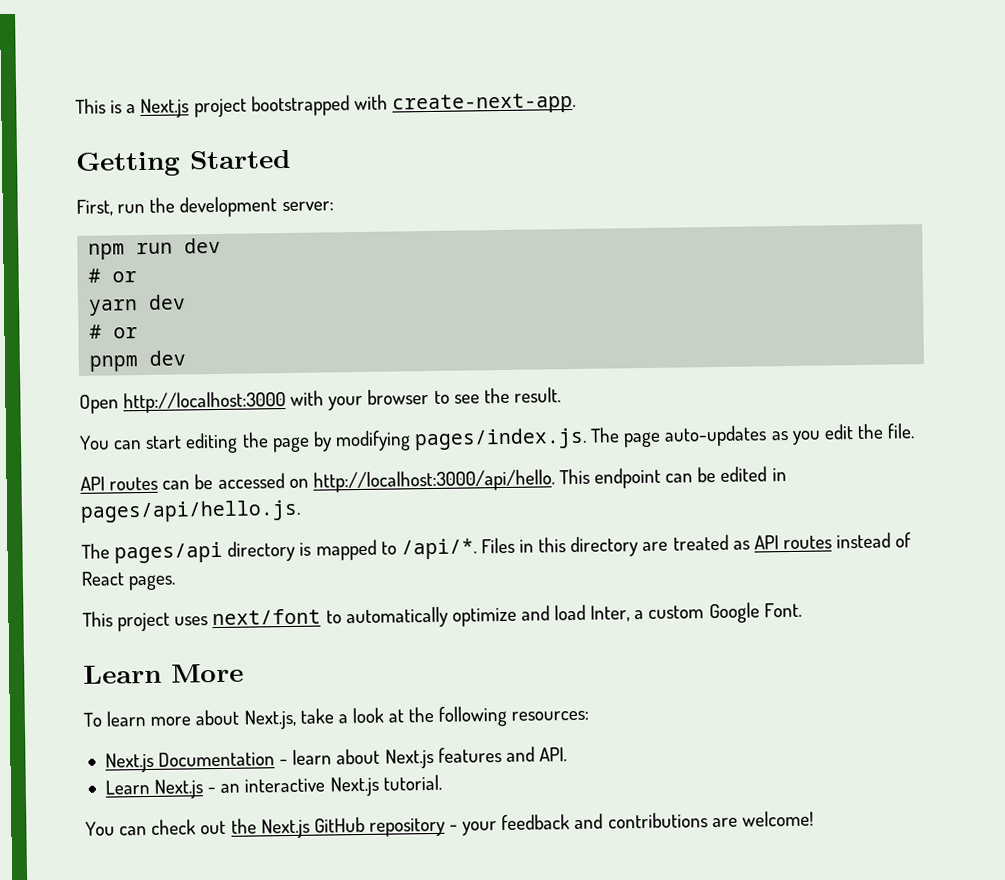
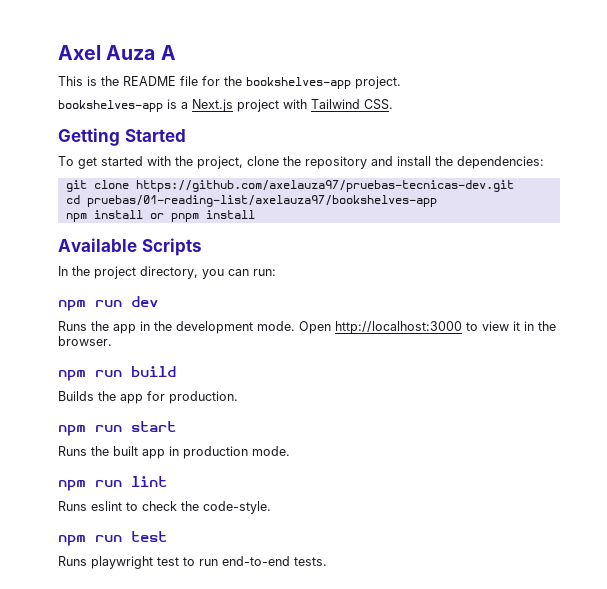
[75,92,576,119] [75,149,291,177] [76,196,334,218] [88,237,222,260] [88,268,138,283] [89,294,187,316] [89,324,139,339] [89,350,187,372] [79,387,561,414] [79,423,916,454] [80,466,787,493] [80,499,301,523] [81,532,912,564] [81,571,177,591] [82,602,802,632] [83,663,244,684] [83,705,590,730] [104,746,567,773] [104,774,442,799] [85,810,814,839] This is a Next.js project bootstrapped with create-next-app. // Getting Started // First, run the development server: // npm run dev // # or // yarn dev // # or // pnpm dev // Open http://localhost:3000 with your browser to see the result. // You can start editing the page by modifying pages/index.js. The page auto-updates as you edit the file. // API routes can be accessed on http://localhost:3000/api/hello. This endpoint can be edited in pages/api/hello.js. // The pages/api directory is mapped to /api/*. Files in this directory are treated as API routes instead of React pages. // This project uses next/font to automatically optimize and load Inter, a custom Google Font. // Learn More // To learn more about Next.js, take a look at the following resources: // Next.js Documentation - learn about Next.js features and API. // Learn Next.js - an interactive Next.js tutorial. // You can check out the Next.js GitHub repository - your feedback and contributions are welcome! -> [58,45,176,60] [58,76,401,89] [58,99,393,112] [58,128,186,146] [58,156,544,169] [65,180,514,192] [65,195,437,207] [65,210,255,222] [58,238,202,256] [58,266,276,279] [58,296,158,311] [58,321,556,334] [58,336,112,346] [58,366,176,381] [58,391,238,404] [58,421,176,436] [58,446,290,459] [58,476,167,491] [58,501,271,514] [58,531,167,546] [58,556,327,569] Axel Auza A // This is the README file for the bookshelves-app project. // bookshelves-app is a Next.js project with Tailwind CSS. // Getting Started // To get started with the project, clone the repository and install the dependencies: // git clone https://github.com/axelauza97/pruebas-tecnicas-dev.git // cd pruebas/01-reading-list/axelauza97/bookshelves-app // npm install or pnpm install // Available Scripts // In the project directory, you can run: // npm run dev // Runs the app in the development mode. Open http://localhost:3000 to view it in the browser. // npm run build // Builds the app for production. // npm run start // Runs the built app in production mode. // npm run lint // Runs eslint to check the code-style. // npm run test // Runs playwright test to run end-to-end tests.

